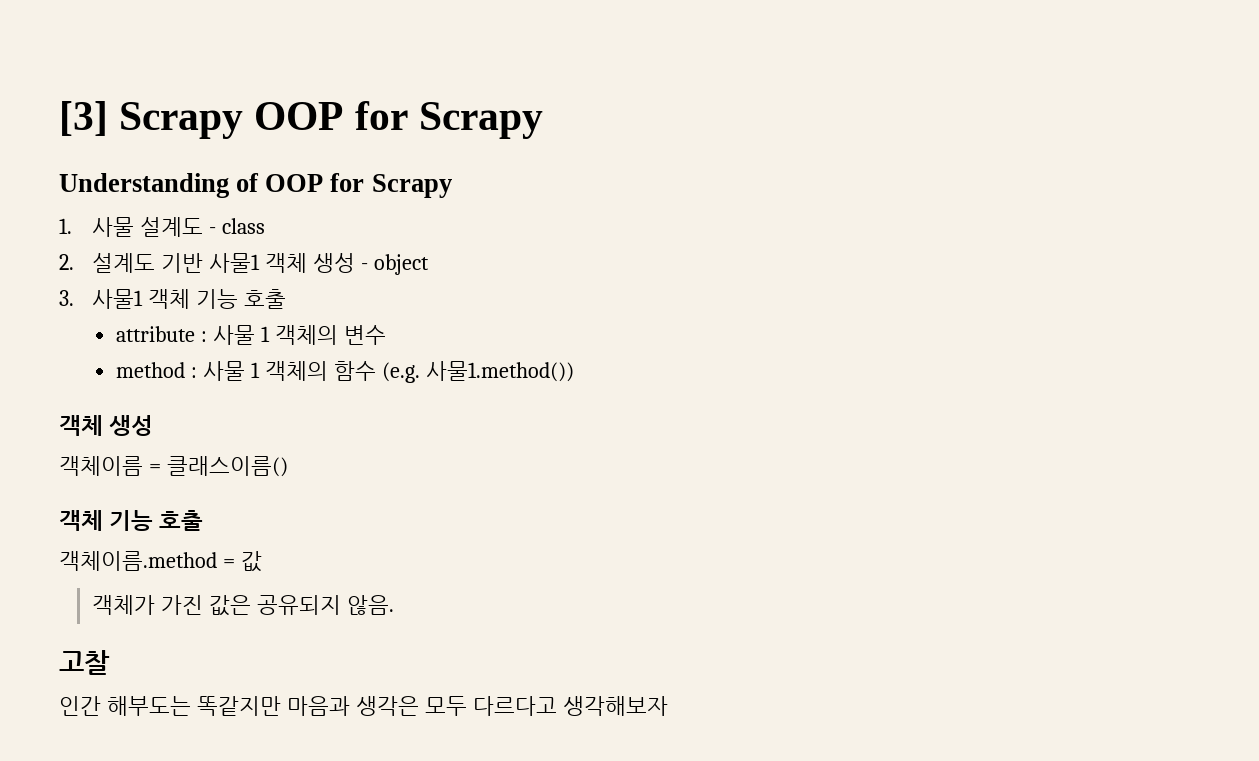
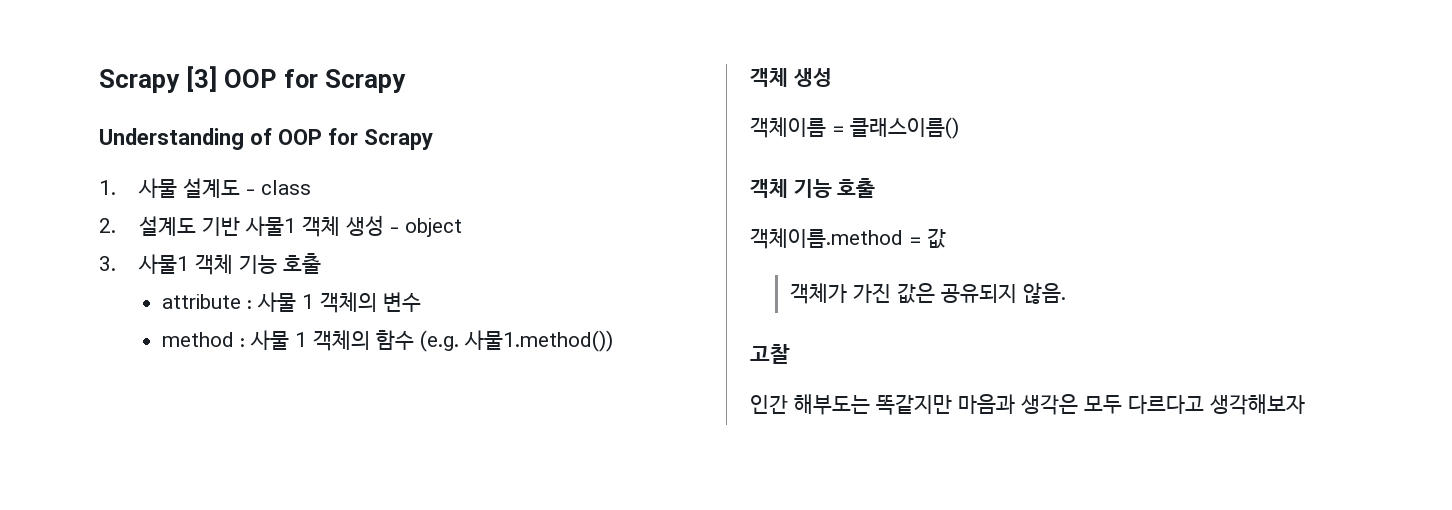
[59,101,244,139] [3] Scrapy -> [99,66,217,93] Scrapy [3]

